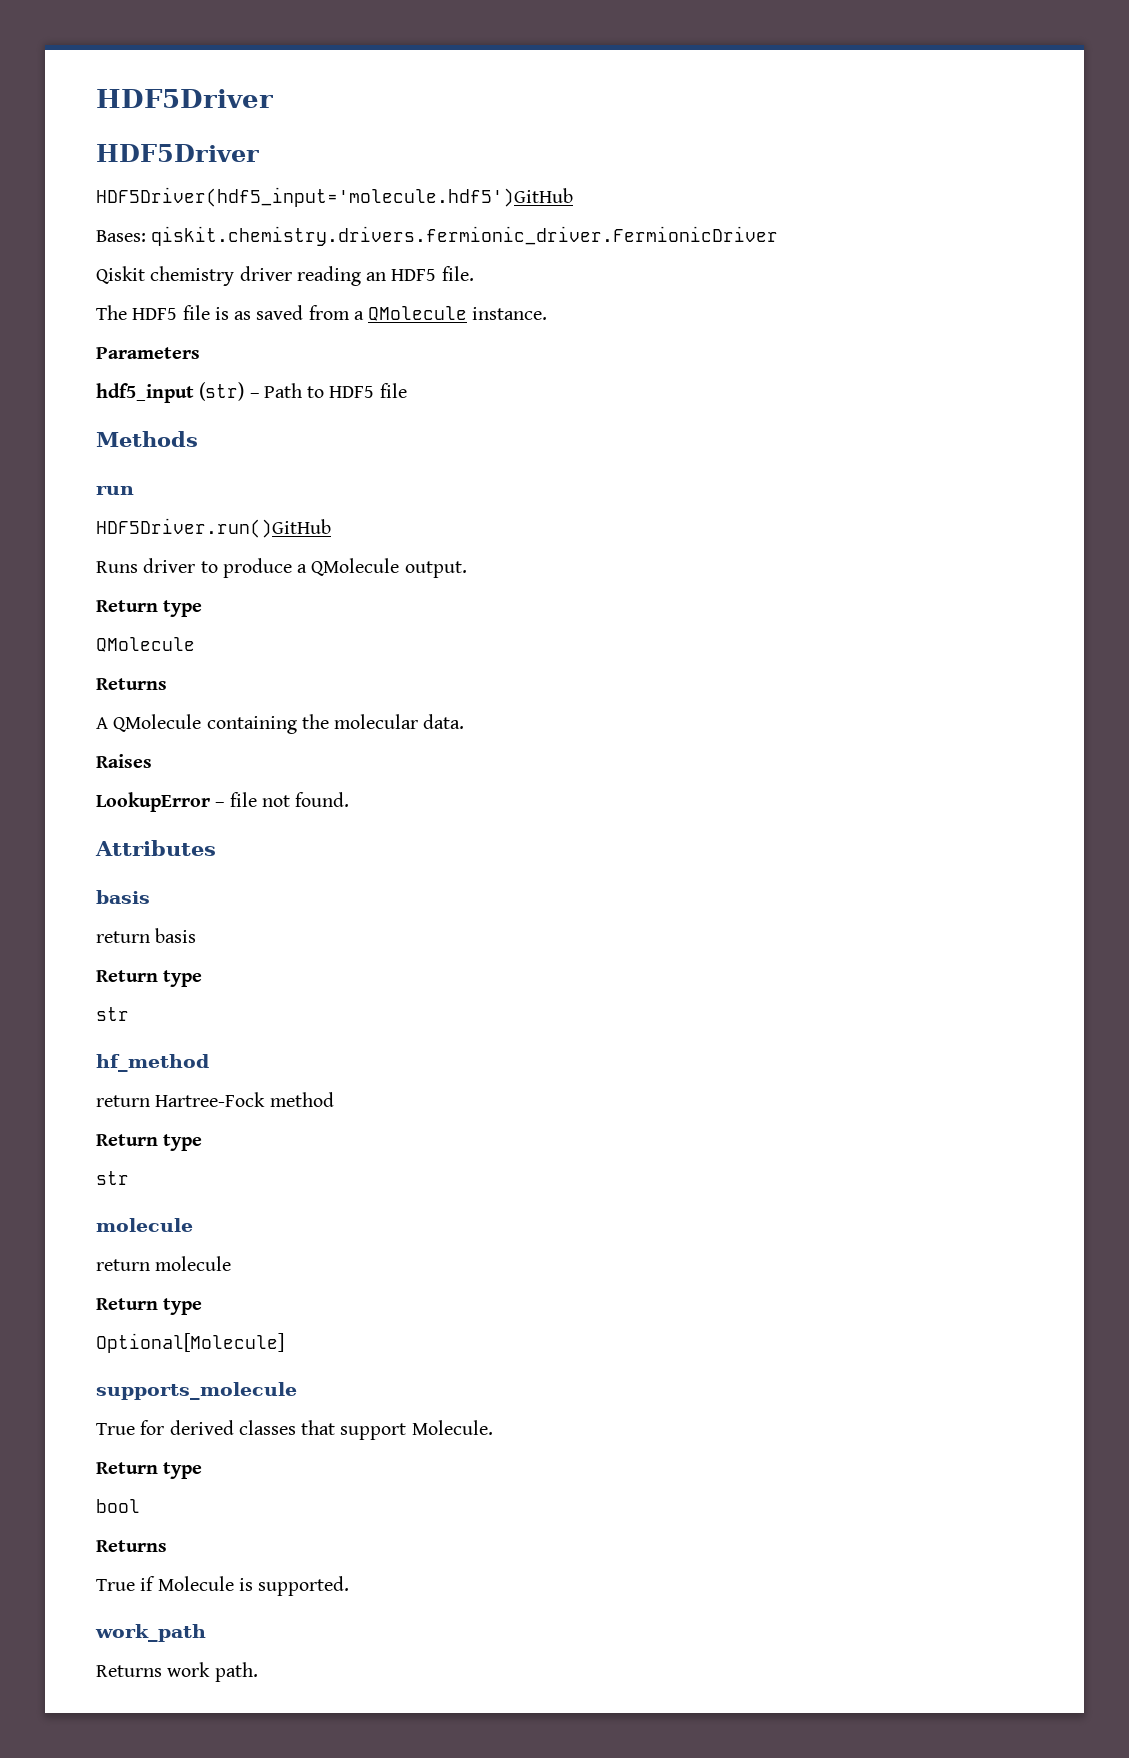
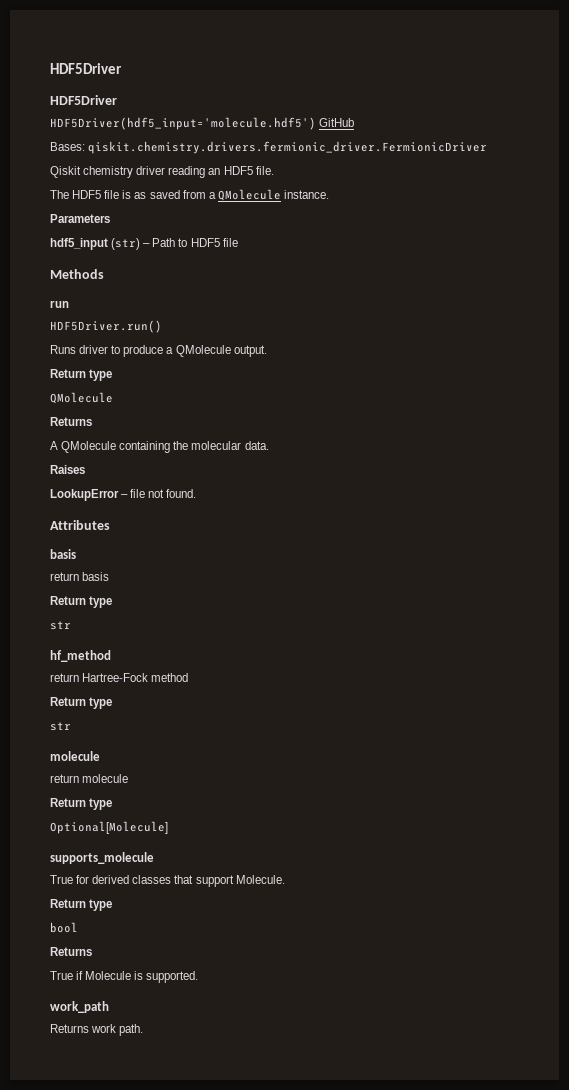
[96,187,573,207] HDF5Driver(hdf5_input='molecule.hdf5')GitHub -> [50,117,355,130] HDF5Driver(hdf5_input='molecule.hdf5') GitHub
[96,518,331,538] HDF5Driver.run()GitHub -> [50,320,162,333] HDF5Driver.run()

